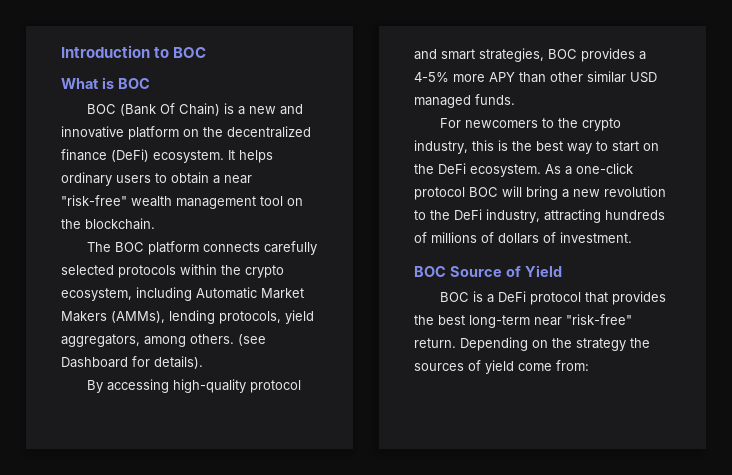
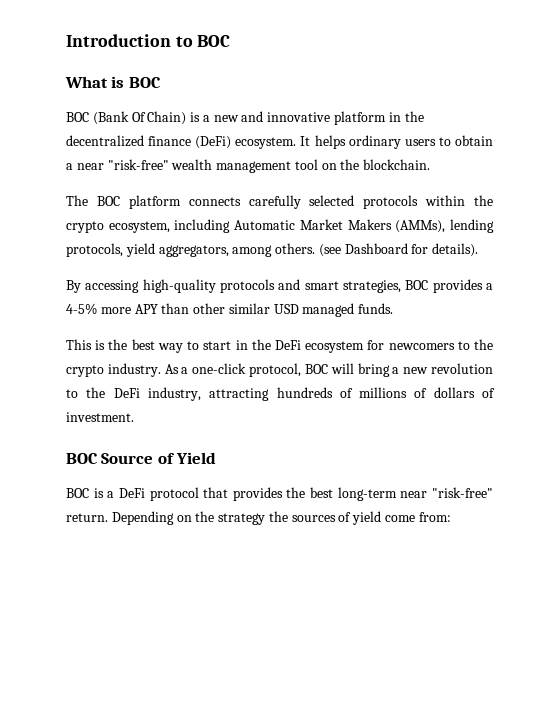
[183,129,199,137] on -> [388,112,401,122] in
[250,380,302,393] protocol -> [220,279,275,293] protocols
[440,118,622,131] [414,140,494,154] For newcomers to the crypto industry, this -> [66,339,92,350] This
[643,143,659,151] [414,163,541,177] on the DeFi ecosystem. -> [235,339,494,353] [66,363,161,377] in the DeFi ecosystem for newcomers to the crypto industry.
[414,187,465,200] protocol -> [249,363,302,377] protocol,

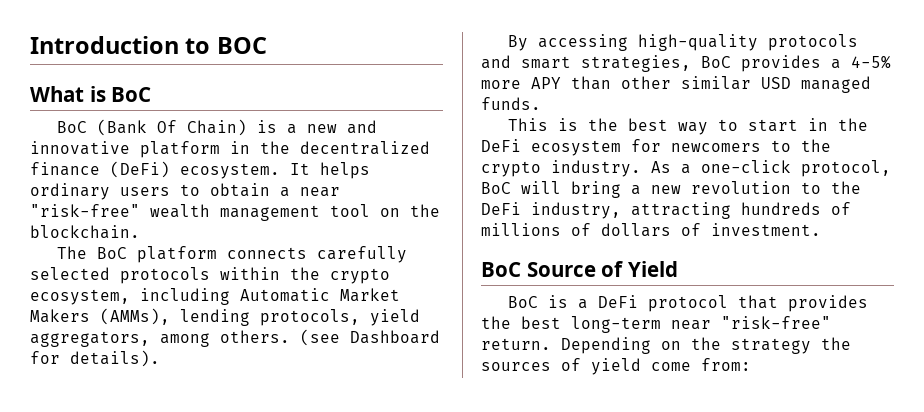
[128,77,161,88] [66,112,89,122] BOC // BOC -> [111,87,152,102] [56,121,87,133] BoC // BoC
[96,196,120,206] BOC -> [96,247,127,259] BoC
[405,280,429,290] BOC -> [701,56,731,68] BoC
[304,364,328,374] BOC -> [481,182,511,194] BoC
[66,453,98,464] BOC -> [481,262,521,277] BoC
[66,488,89,498] BOC -> [507,296,538,308] BoC

